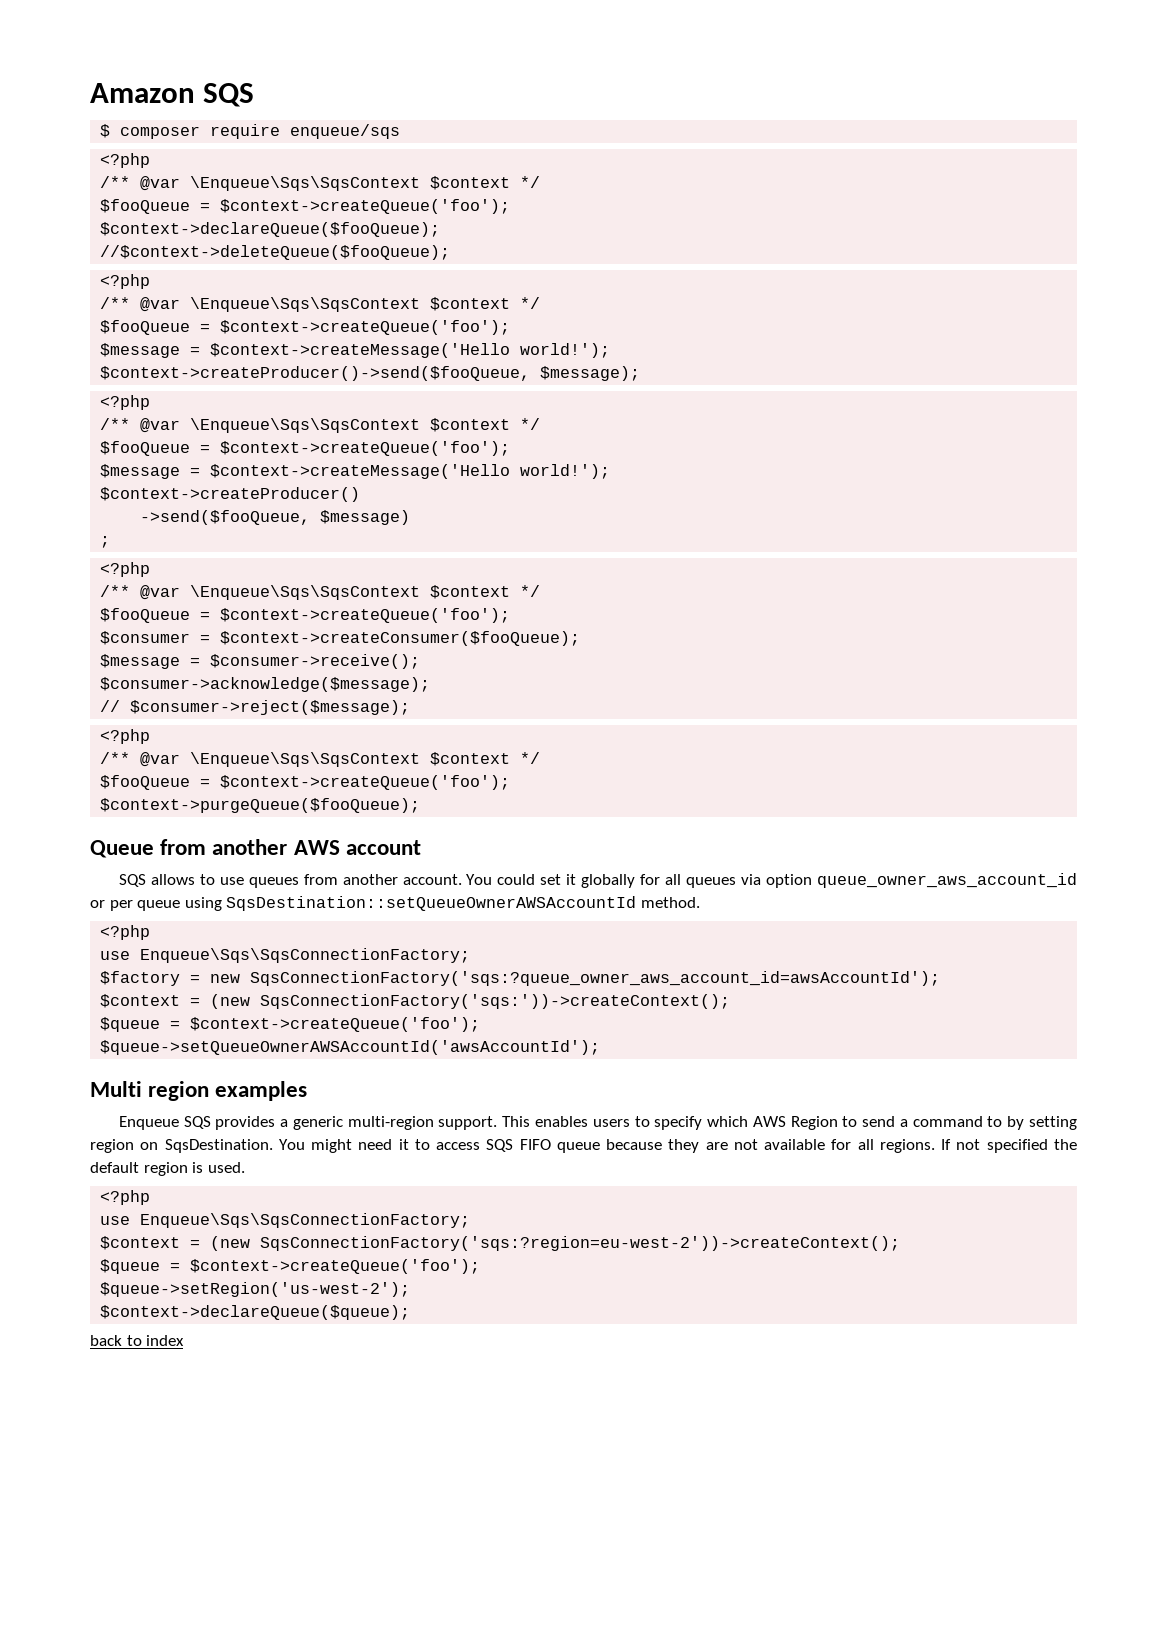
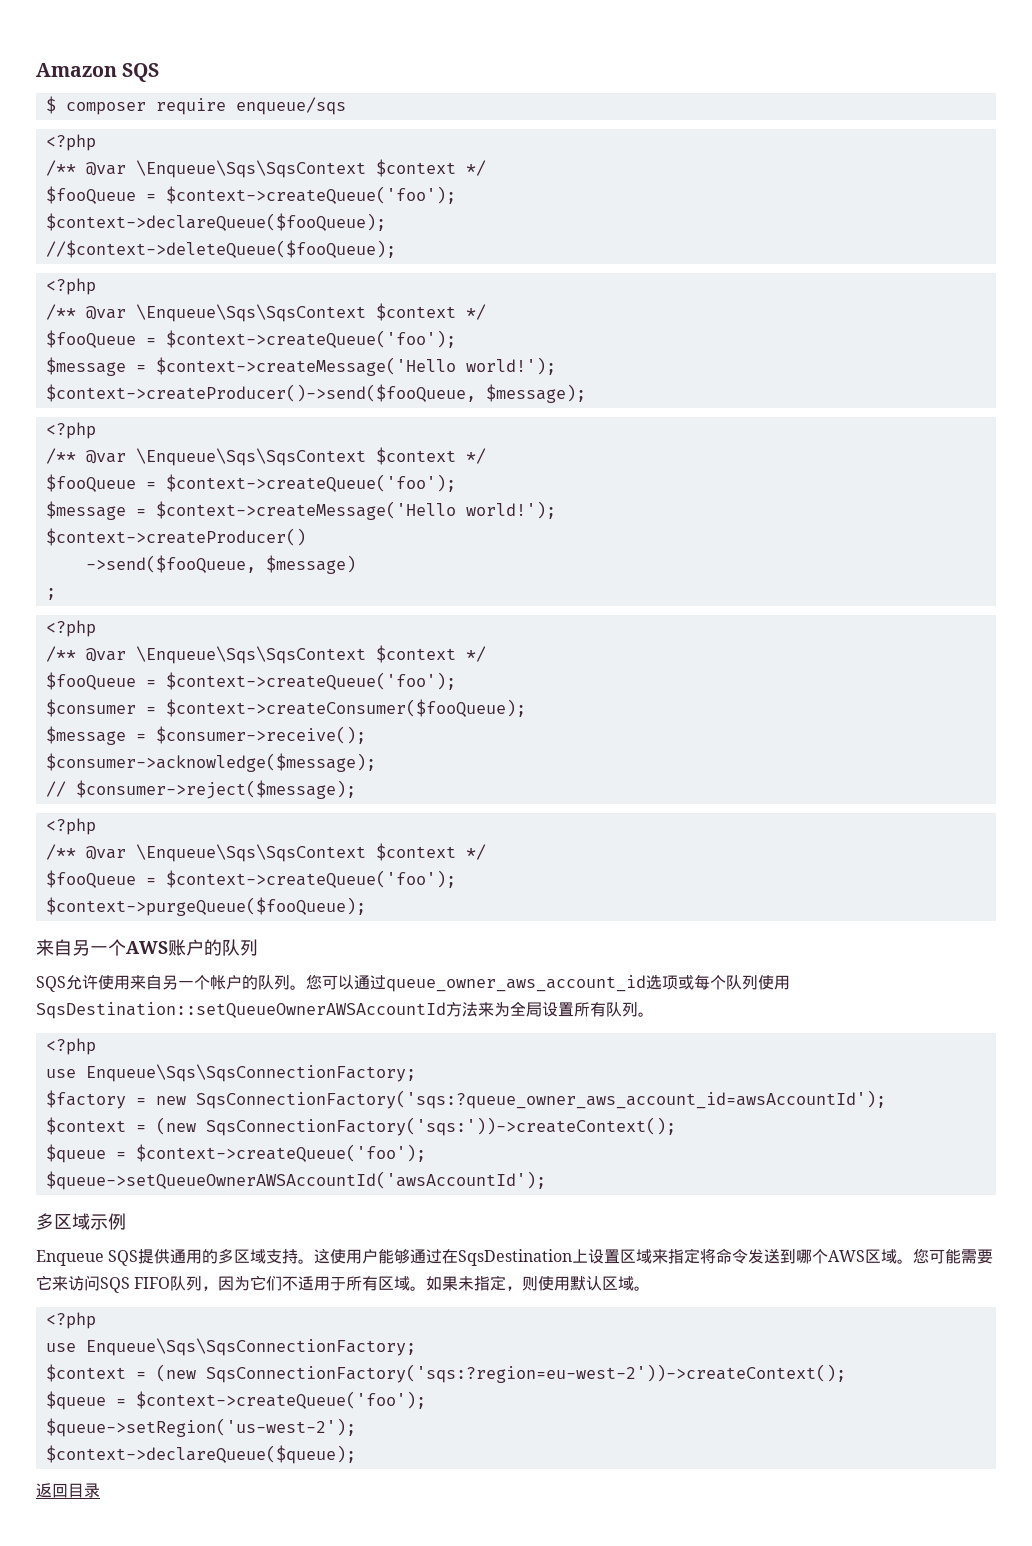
[90,839,421,858] [118,873,1077,888] [90,896,700,911] Queue from another AWS account // SQS allows to use queues from another account. You could set it globally for all queues via option queue_owner_aws_account_id or per queue using SqsDestination::setQueueOwnerAWSAccountId method. -> [36,939,258,956] [36,974,790,992] [36,1001,654,1019] 来自另一个AWS账户的队列 // SQS允许使用来自另一个帐户的队列。您可以通过queue_owner_aws_account_id选项或每个队列使用SqsDestination::setQueueOwnerAWSAccountId方法来为全局设置所有队列。
[90,1081,308,1101] Multi region examples -> [36,1213,126,1230] 多区域示例
[215,1116,1077,1130] [90,1139,1077,1153] [90,1162,245,1176] provides a generic multi-region support. This enables users to specify which AWS Region to send a command to by setting region on SqsDestination. You might need it to access SQS FIFO queue because they are not available for all regions. If not specified the default region is used. -> [138,1248,994,1266] [36,1275,651,1293] 提供通用的多区域支持。这使用户能够通过在SqsDestination上设置区域来指定将命令发送到哪个AWS区域。您可能需要它来访问SQS FIFO队列，因为它们不适用于所有区域。如果未指定，则使用默认区域。
[90,1335,185,1346] back to index -> [36,1483,100,1498] 返回目录

